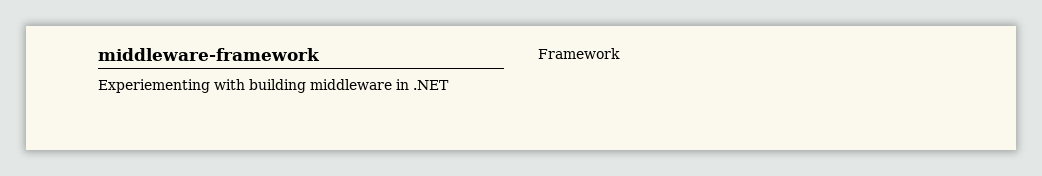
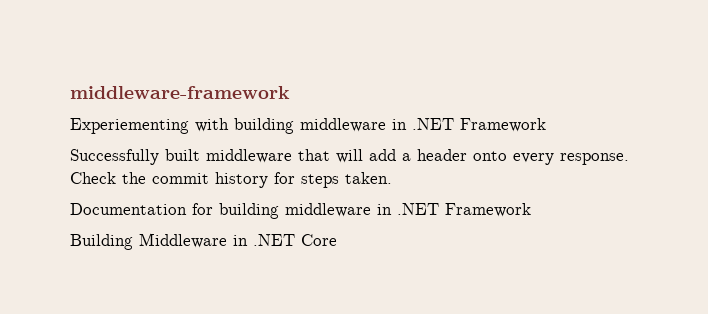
(620, 53) none -> [70,149,629,165] [70,172,392,188] [70,203,531,219] [70,233,337,250] // Successfully built middleware that will add a header onto every response. Check the commit history for steps taken. // Documentation for building middleware in .NET Framework // Building Middleware in .NET Core

